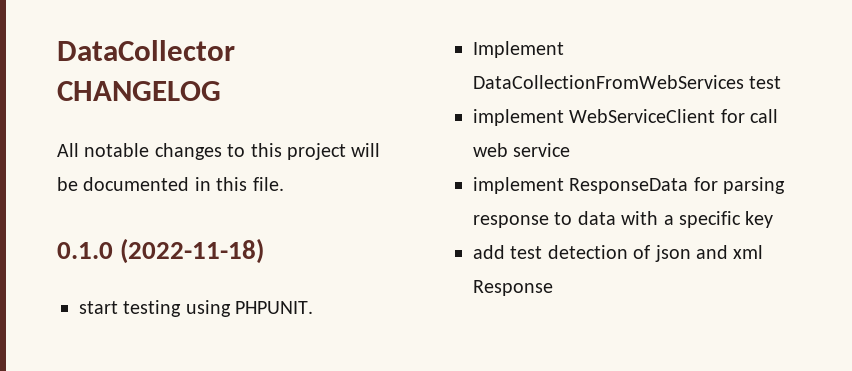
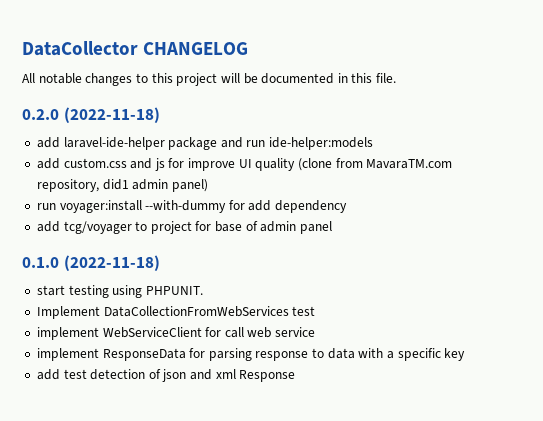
(284, 184) none -> [22,107,160,123] [36,137,374,150] [36,158,453,171] [36,179,208,192] [36,200,348,213] [36,221,333,234] // 0.2.0 (2022-11-18) // add laravel-ide-helper package and run ide-helper:models // add custom.css and js for improve UI quality (clone from MavaraTM.com repository, did1 admin panel) // run voyager:install --with-dummy for add dependency // add tcg/voyager to project for base of admin panel

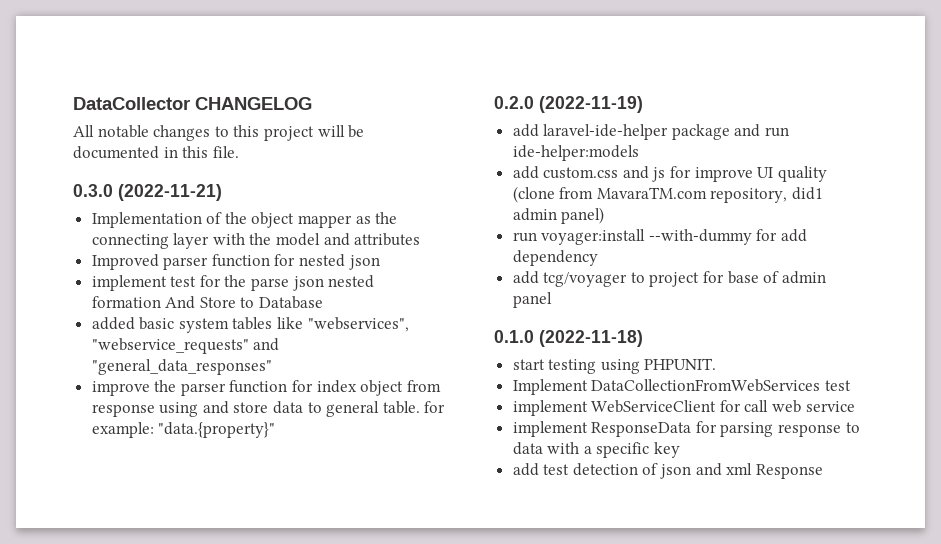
(397, 78) none -> [73,184,222,201] [91,212,398,228] [91,233,421,249] [91,254,380,270] [91,275,375,291] [91,296,324,309] [91,317,409,333] [91,338,280,354] [91,359,272,375] [91,380,441,396] [91,401,446,417] [91,422,276,438] // 0.3.0 (2022-11-21) // Implementation of the object mapper as the connecting layer with the model and attributes // Improved parser function for nested json // implement test for the parse json nested formation And Store to Database // added basic system tables like "webservices", "webservice_requests" and "general_data_responses" // improve the parser function for index object from response using and store data to general table. for example: "data.{property}"
[63,107,160,123] (2022-11-18) -> [539,96,643,113] (2022-11-19)

